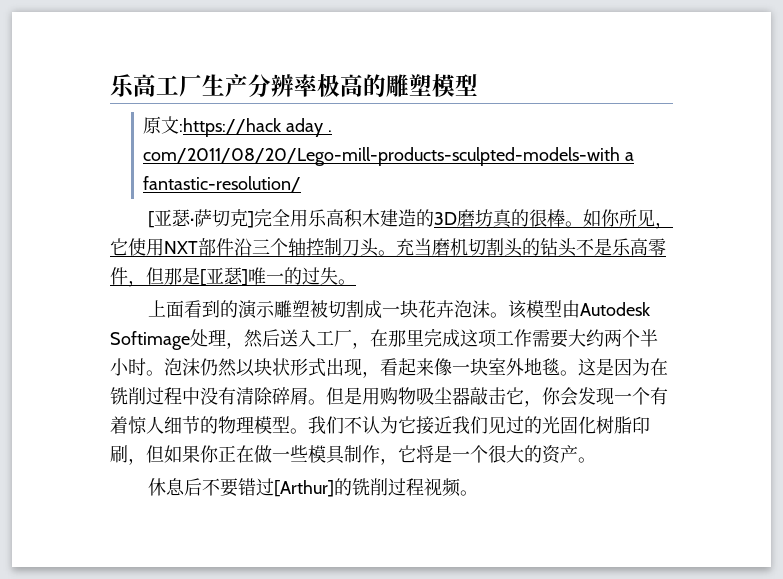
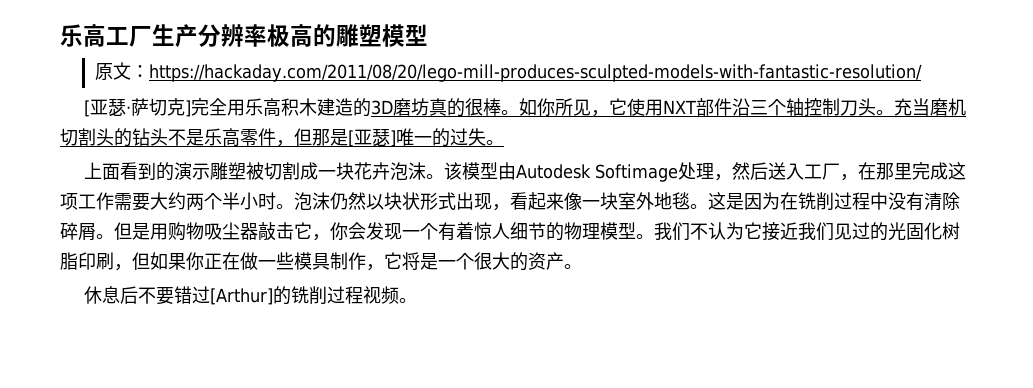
[179,118,333,137] [143,147,635,166] [143,176,302,192] :https://hack aday . com/2011/08/20/Lego-mill-products-sculpted-models-with a fantastic-resolution/ -> [130,64,922,82] ：https://hackaday.com/2011/08/20/lego-mill-produces-sculpted-models-with-fantastic-resolution/

